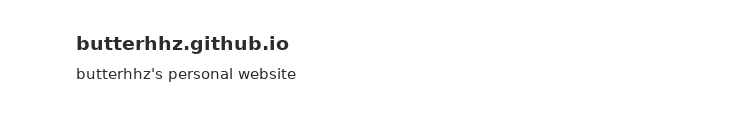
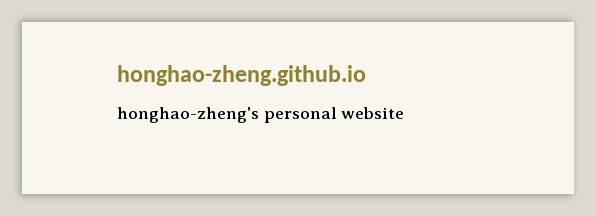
[76,36,289,54] [76,68,163,79] butterhhz.github.io // butterhhz's -> [117,65,366,86] [117,107,259,123] honghao-zheng.github.io // honghao-zheng's

